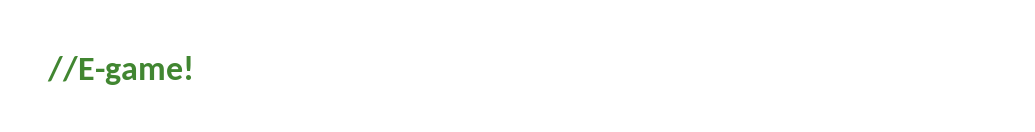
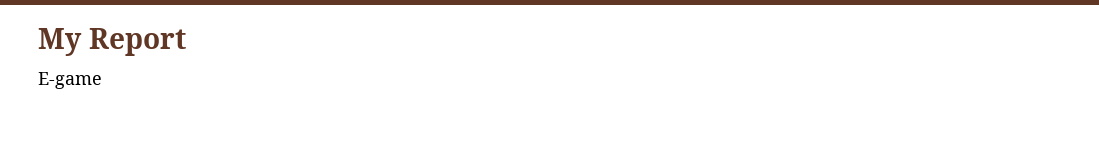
[47,56,194,85] //E-game! -> [38,28,186,56] [38,72,102,89] My Report // E-game

